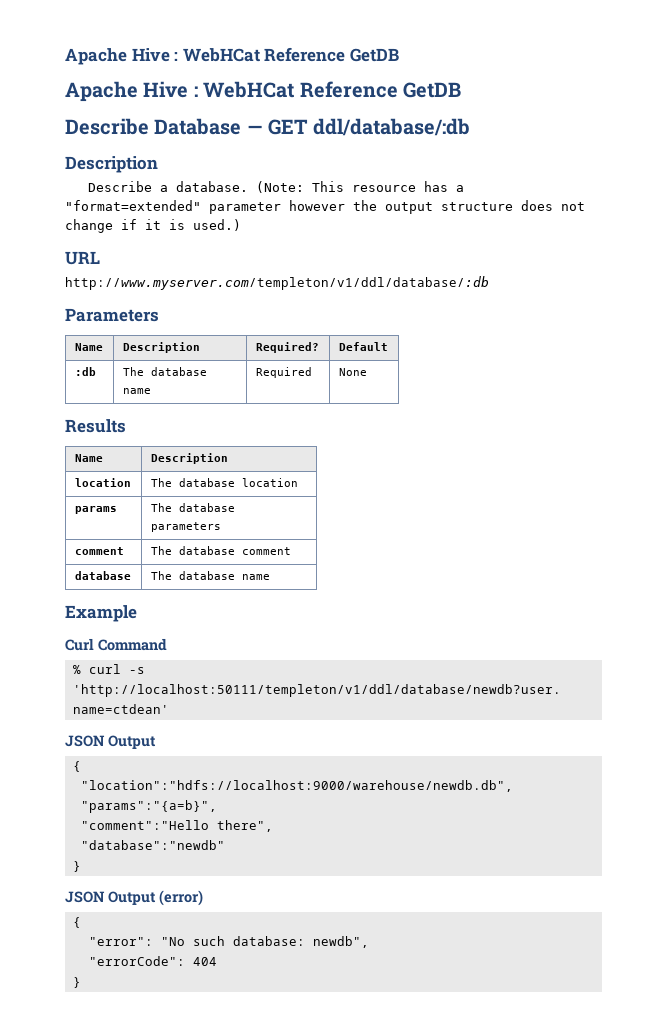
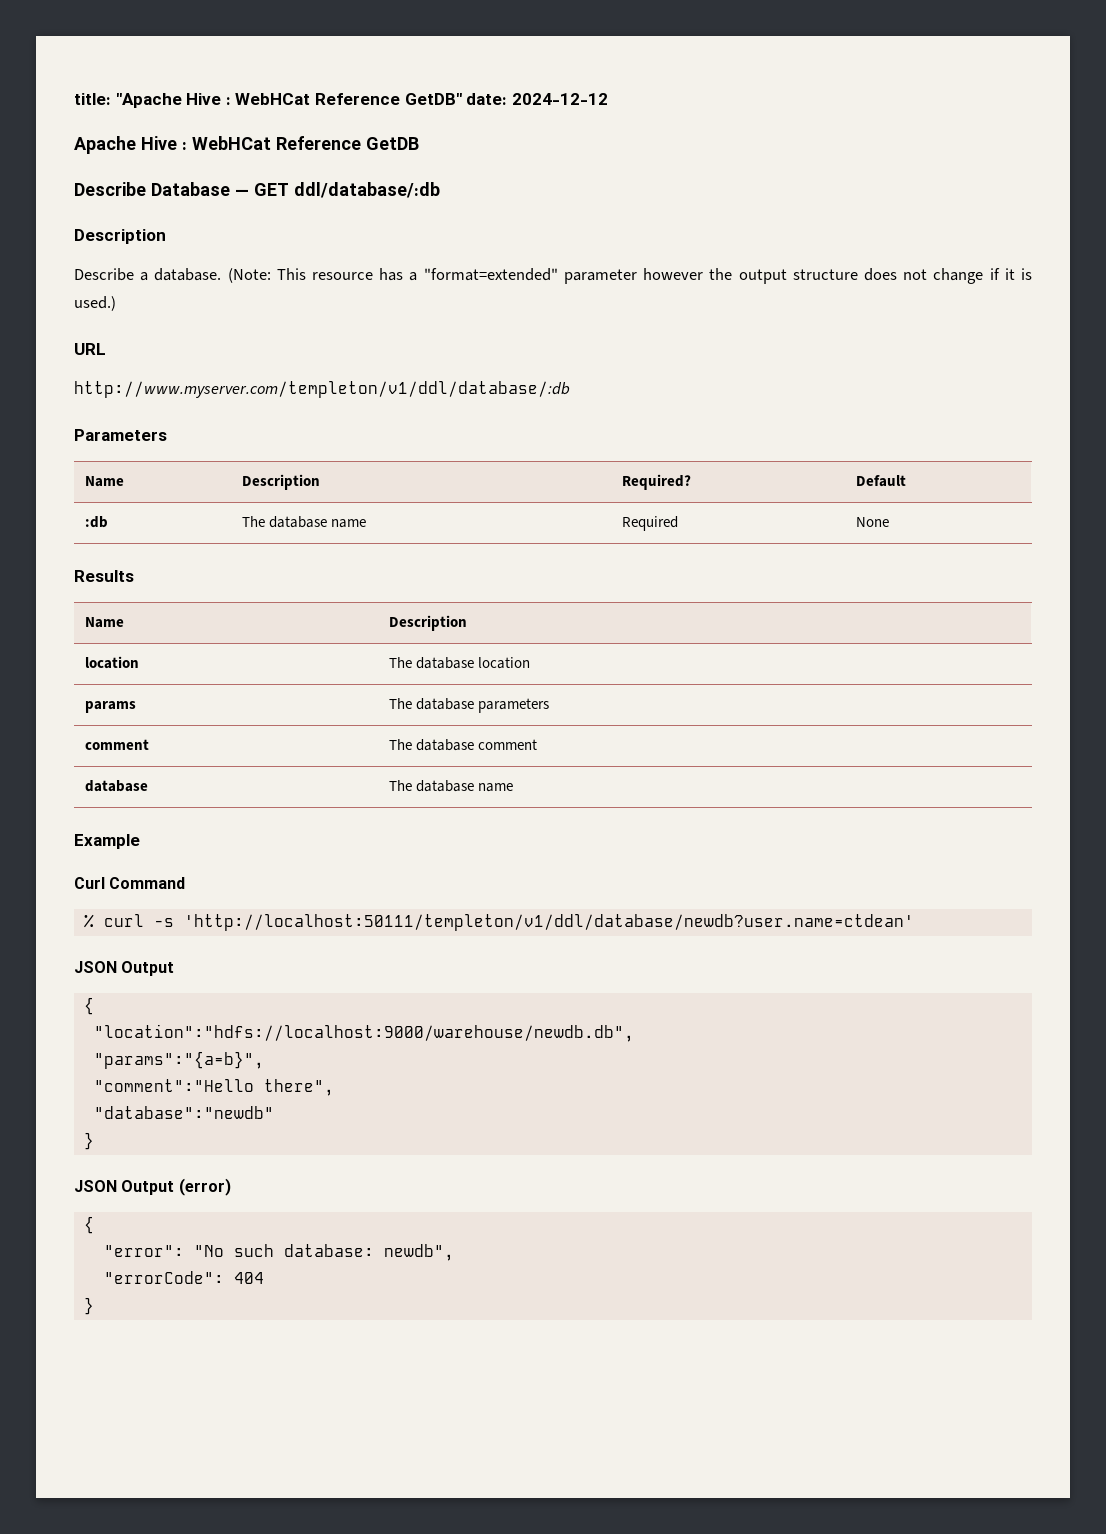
[65,47,399,65] Apache Hive : WebHCat Reference GetDB -> [74,93,608,108] title: "Apache Hive : WebHCat Reference GetDB" date: 2024-12-12

